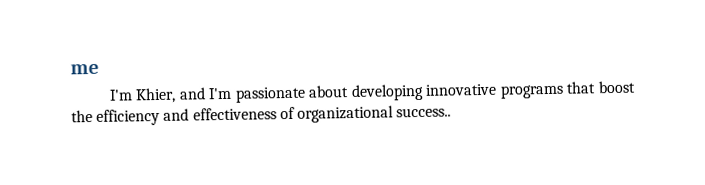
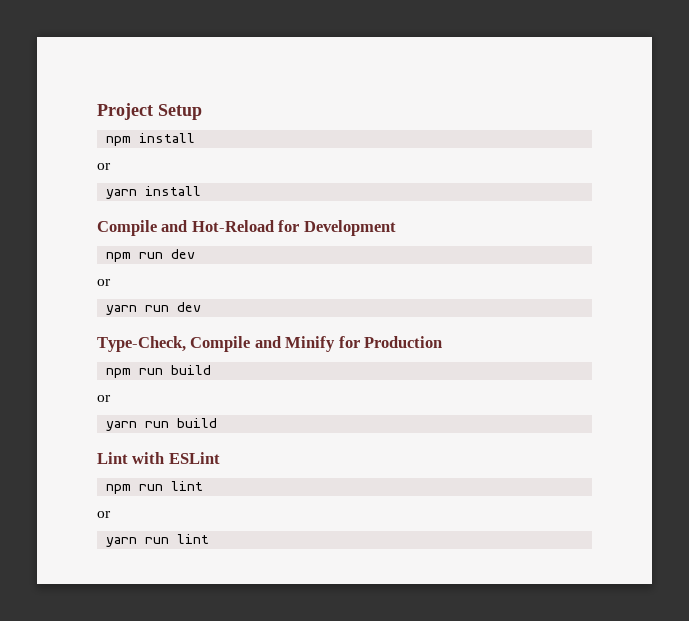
[70,63,99,75] [108,80,637,104] [71,105,452,126] me // I'm Khier, and I'm passionate about developing innovative programs that boost the efficiency and effectiveness of organizational success.. -> [97,103,202,120] [106,133,196,146] [97,163,111,170] [106,186,202,199] [97,220,396,236] [106,249,196,262] [97,279,111,286] [106,302,202,315] [97,336,443,352] [106,365,212,378] [97,395,111,402] [106,418,218,431] [97,452,220,464] [106,481,204,494] [97,511,111,518] [106,534,210,547] Project Setup // npm install // or // yarn install // Compile and Hot-Reload for Development // npm run dev // or // yarn run dev // Type-Check, Compile and Minify for Production // npm run build // or // yarn run build // Lint with ESLint // npm run lint // or // yarn run lint

